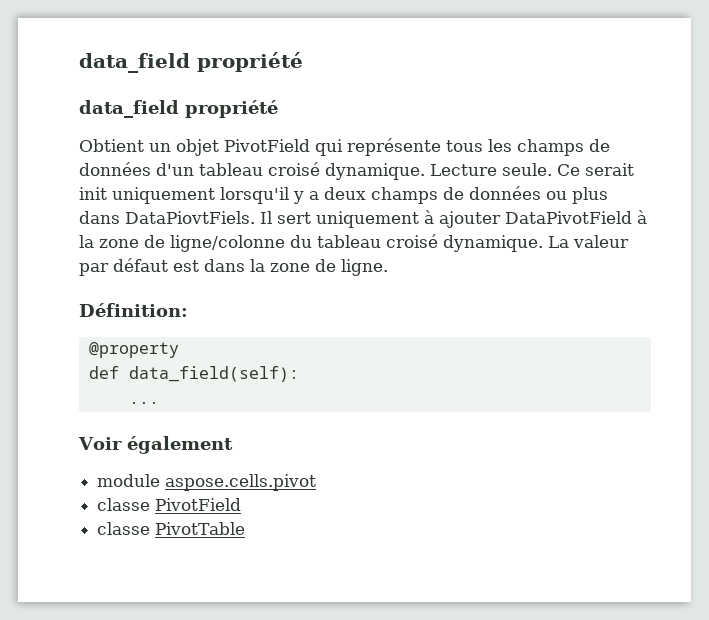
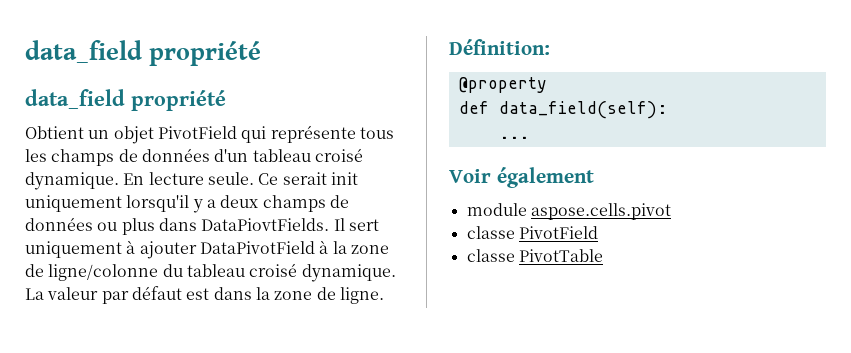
[430,164,497,176] Lecture -> [123,172,204,185] En lecture
[125,211,255,224] DataPiovtFiels. -> [201,218,330,231] DataPiovtFields.

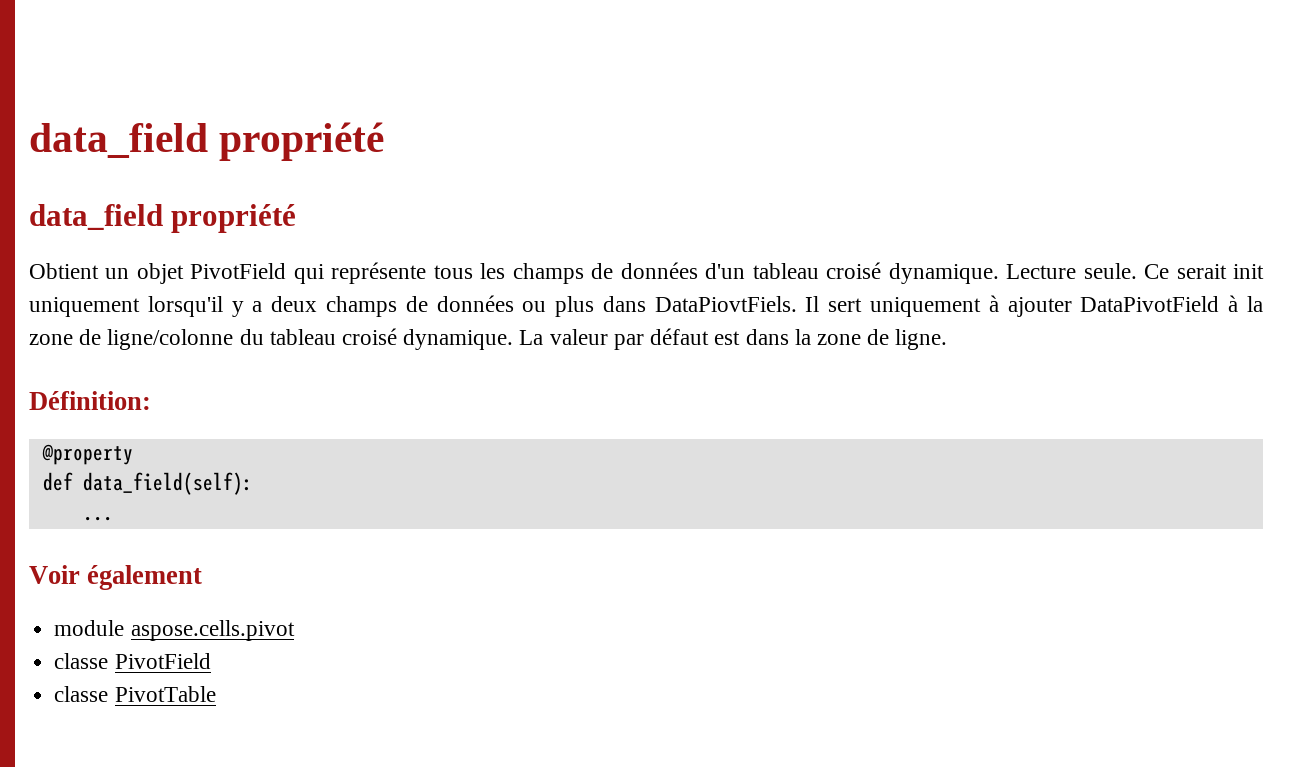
[123,172,204,185] En lecture -> [1006,264,1077,279] Lecture
[201,218,330,231] DataPiovtFields. -> [654,296,797,312] DataPiovtFiels.

